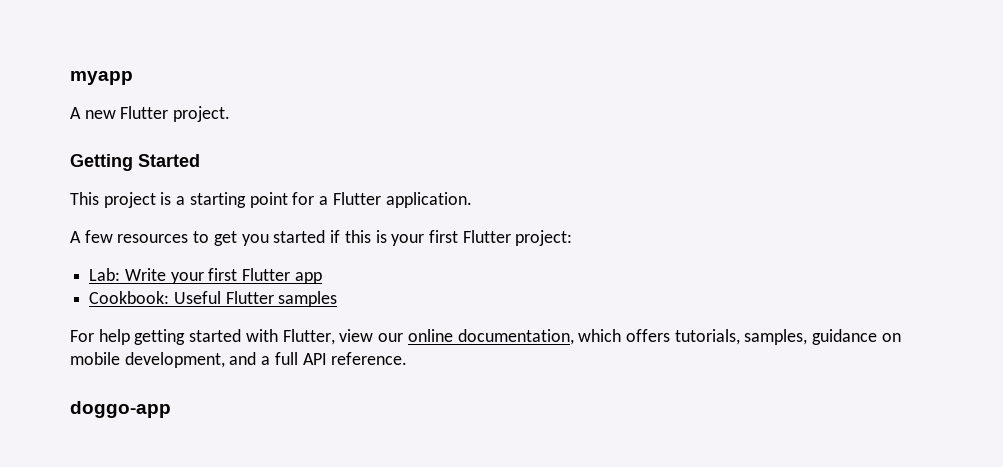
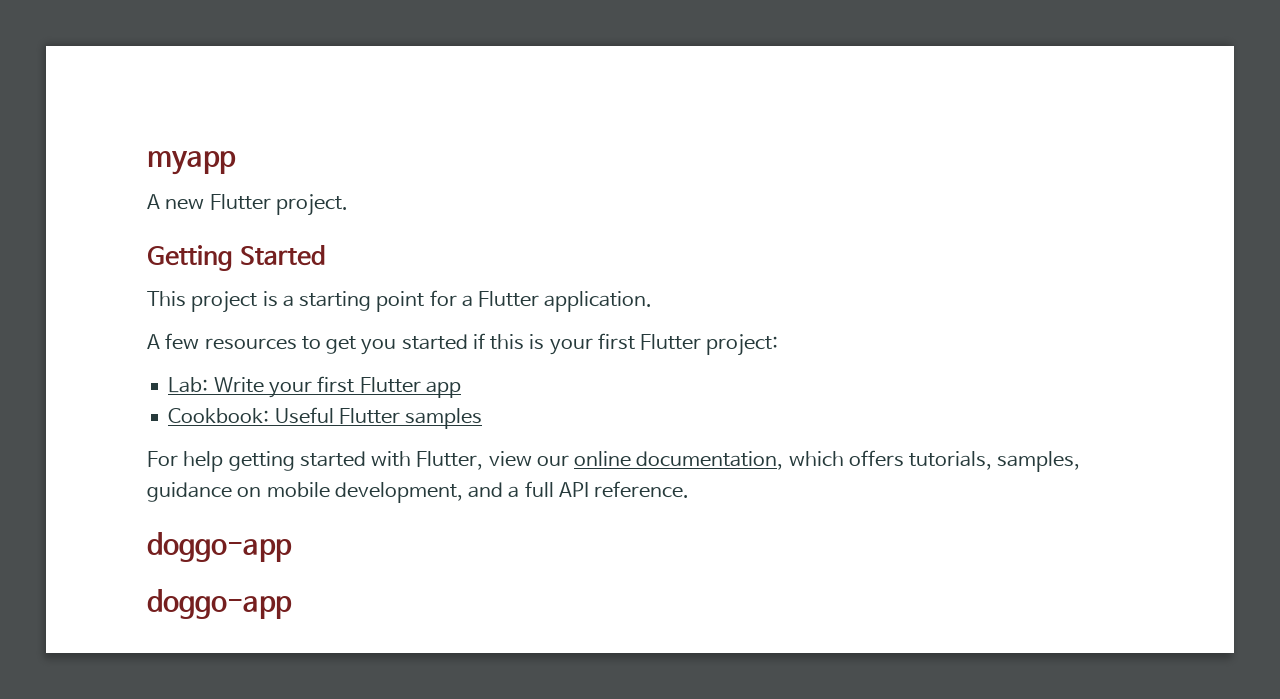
(171, 409) none -> [147,589,292,619] // doggo-app

